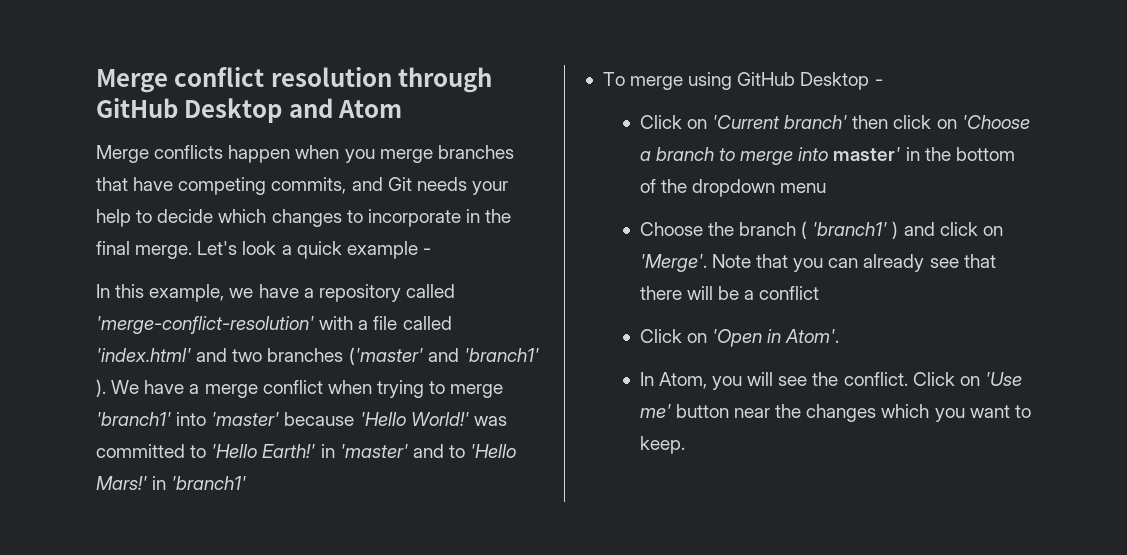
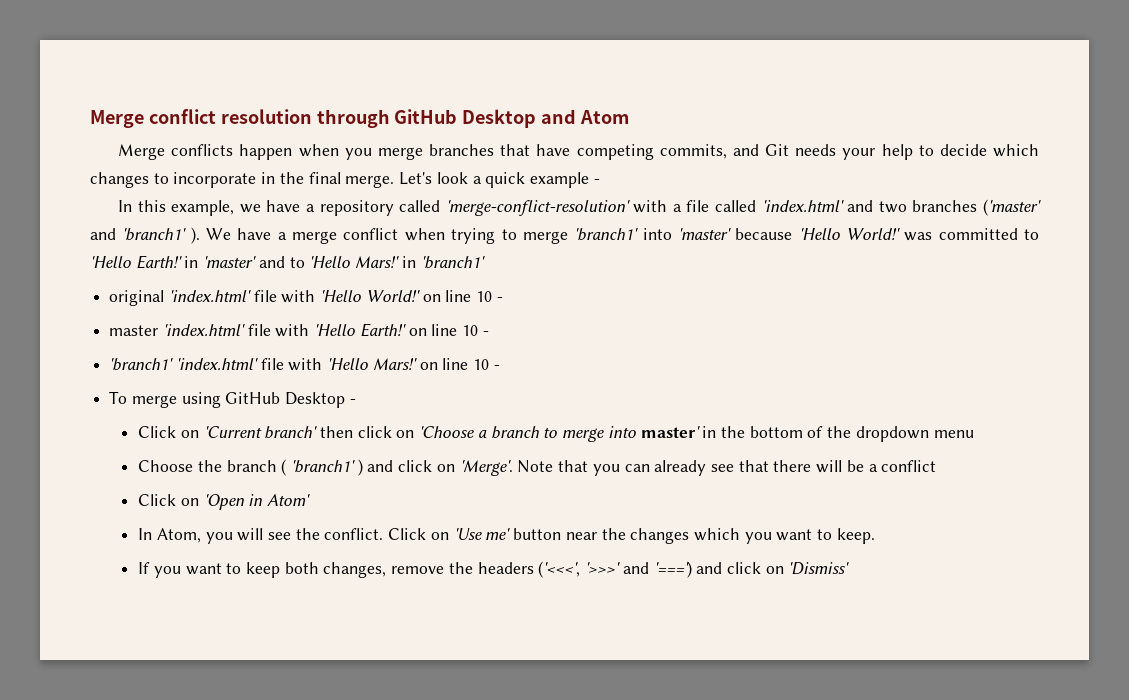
(247, 483) none -> [109,290,503,306] [109,323,489,337] [109,358,500,371] // original 'index.html' file with 'Hello World!' on line 10 - // master 'index.html' file with 'Hello Earth!' on line 10 - // 'branch1' 'index.html' file with 'Hello Mars!' on line 10 -
[785,329,840,343] Atom'. -> [266,494,310,506] Atom'
(685, 445) none -> [138,561,850,578] // If you want to keep both changes, remove the headers ('<<<', '>>>' and '===') and click on 'Dismiss'

